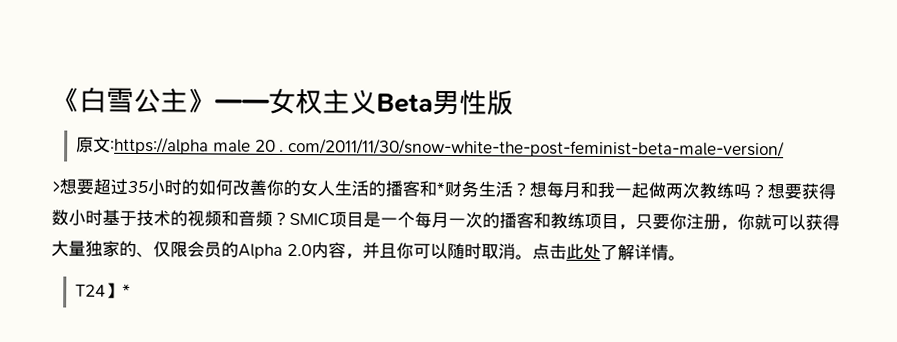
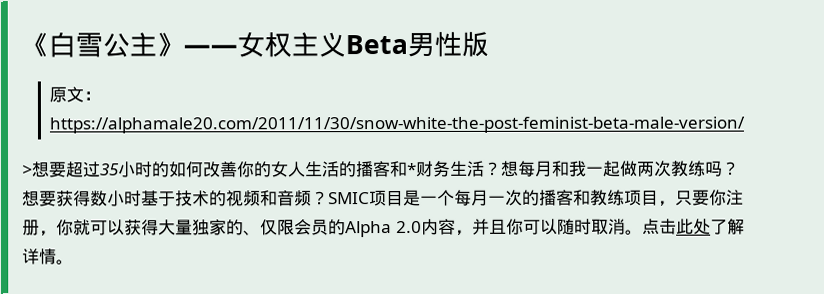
[110,136,785,159] :https://alpha male 20 . com/2011/11/30/snow-white-the-post-feminist-beta-male-version/ -> [82,91,101,101] [48,116,745,134] ：https://alphamale20.com/2011/11/30/snow-white-the-post-feminist-beta-male-version/
[75,282,132,299] // T24】* -> (74, 262) none

